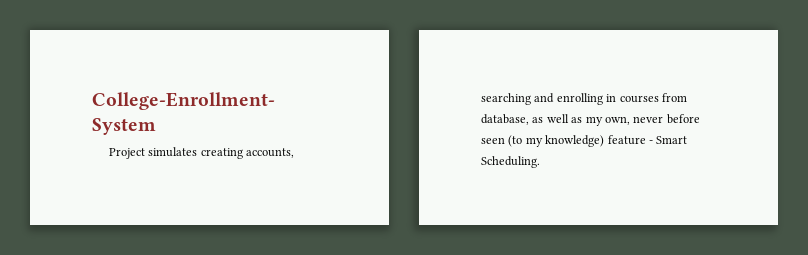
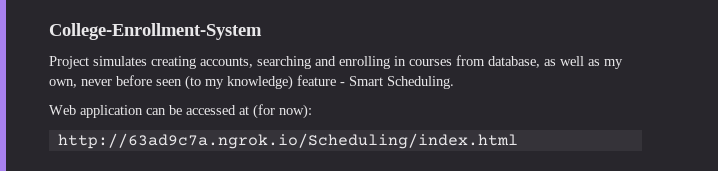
(540, 162) none -> [49,104,312,119] [57,133,518,149] // Web application can be accessed at (for now): // http://63ad9c7a.ngrok.io/Scheduling/index.html

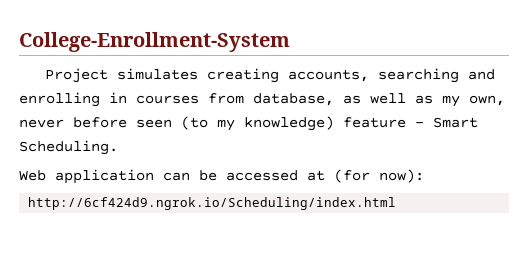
[57,133,518,149] http://63ad9c7a.ngrok.io/Scheduling/index.html -> [28,197,397,210] http://6cf424d9.ngrok.io/Scheduling/index.html

